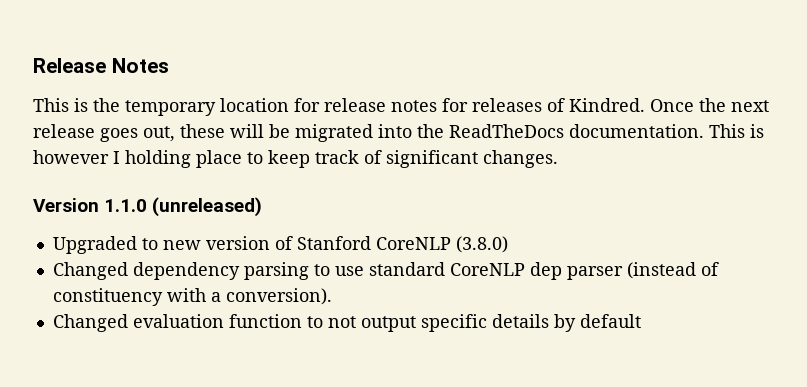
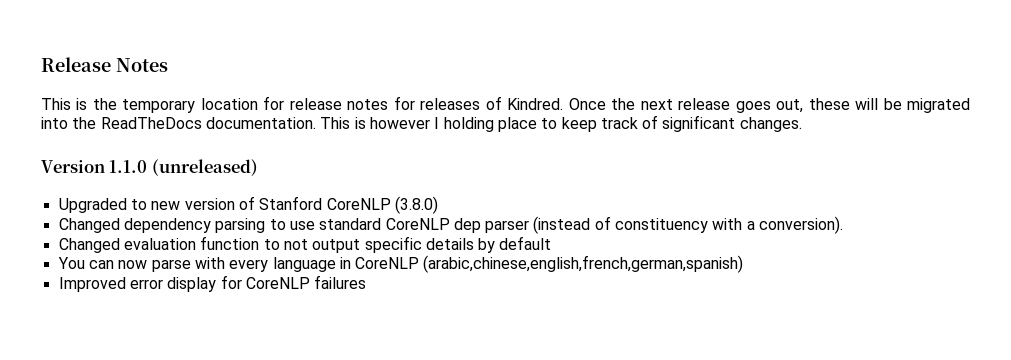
(641, 321) none -> [57,255,744,273] [58,275,367,292] // You can now parse with every language in CoreNLP (arabic,chinese,english,french,german,spanish) // Improved error display for CoreNLP failures

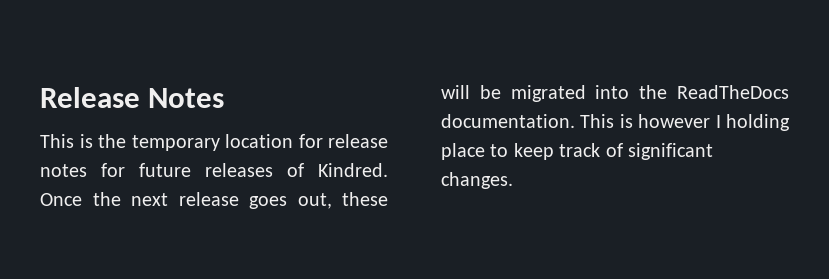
(415, 103) none -> [139,163,191,177] future
[41,159,258,176] [58,196,438,214] [58,216,844,234] [58,236,552,253] [57,255,744,273] [58,275,367,292] // Version 1.1.0 (unreleased) // Upgraded to new version of Stanford CoreNLP (3.8.0) // Changed dependency parsing to use standard CoreNLP dep parser (instead of constituency with a conversion). // Changed evaluation function to not output specific details by default // You can now parse with every language in CoreNLP (arabic,chinese,english,french,german,spanish) // Improved error display for CoreNLP failures -> (513, 180) none

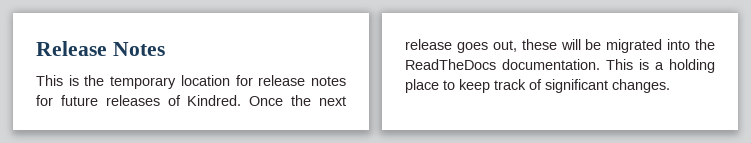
[638,114,721,128] however I -> [655,62,664,70] a

